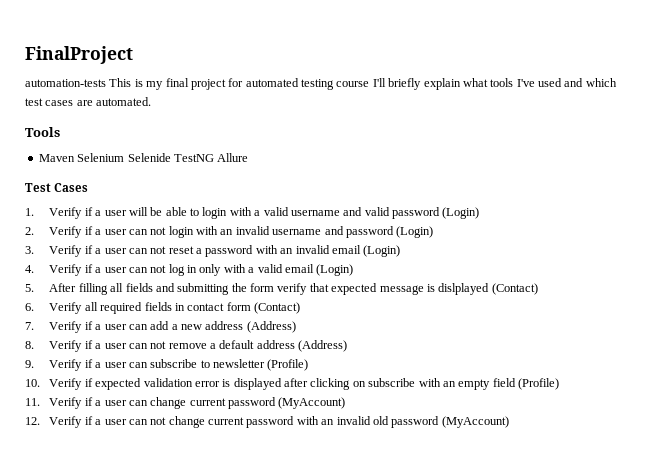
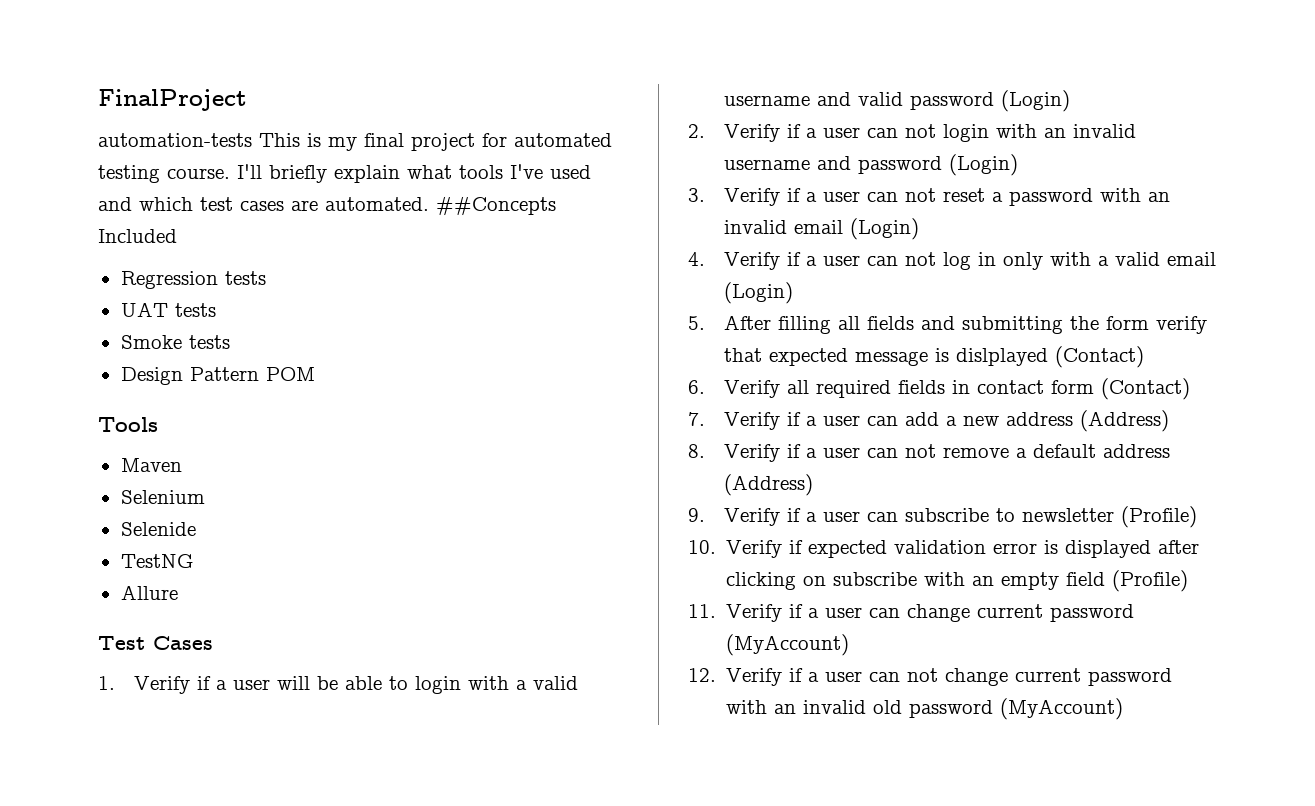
[336,81,370,87] course -> [167,168,230,179] course.
(152, 101) none -> [436,196,556,216] [98,229,177,243] [120,271,266,289] [120,302,216,317] [120,335,230,349] [120,367,315,385] ##Concepts Included // Regression tests // UAT tests // Smoke tests // Design Pattern POM
(75, 158) none -> (182, 465) //
(125, 157) none -> (205, 497) //
(171, 157) none -> (196, 529) //
(214, 158) none -> (193, 561) //

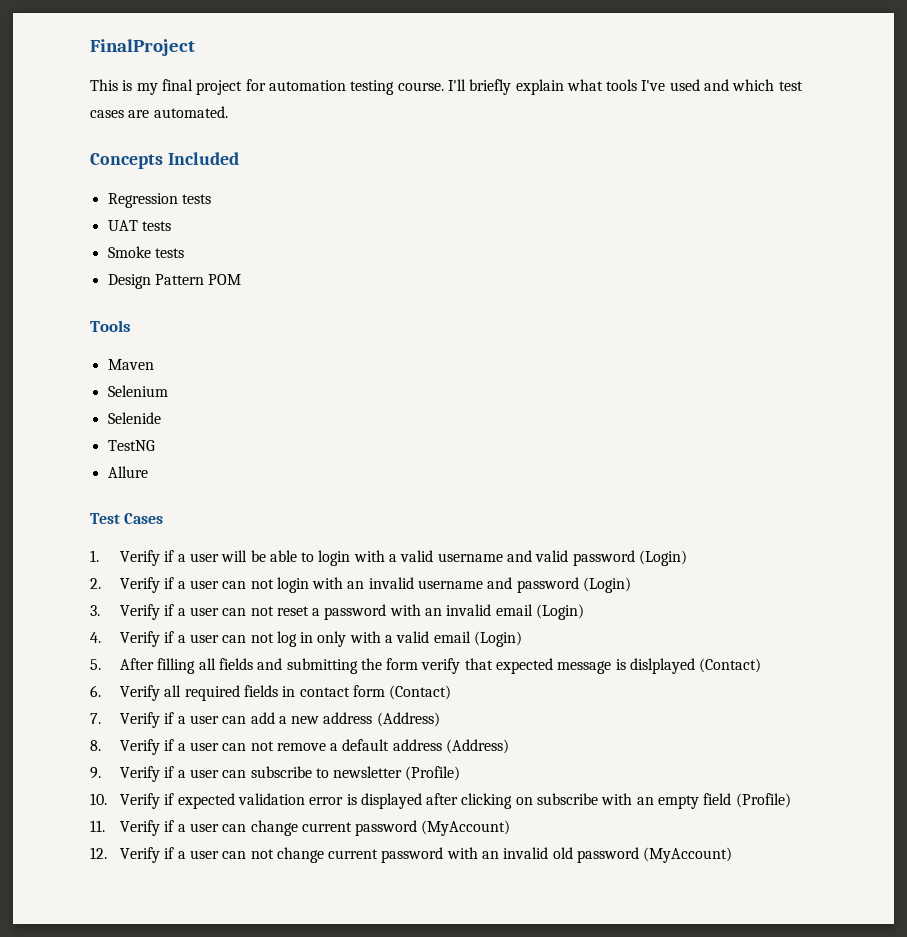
[98,133,252,147] automation-tests -> (195, 47) none
[514,133,612,147] automated -> [268,80,346,91] automation
[436,196,556,216] ##Concepts -> [90,153,163,169] // Concepts

